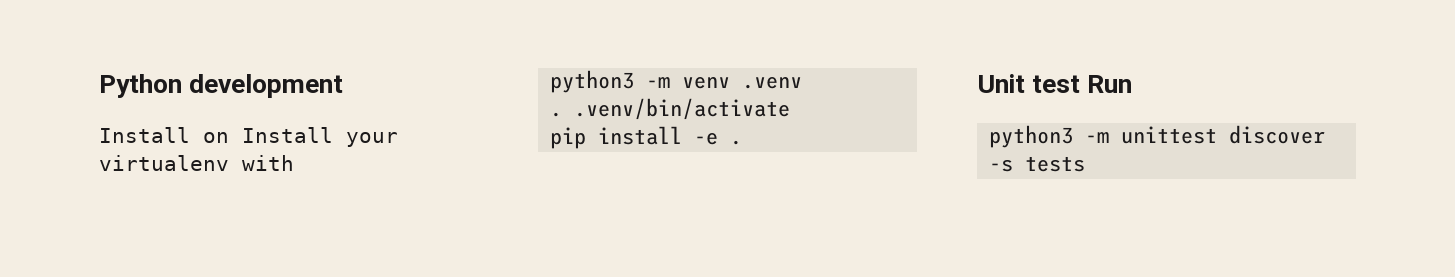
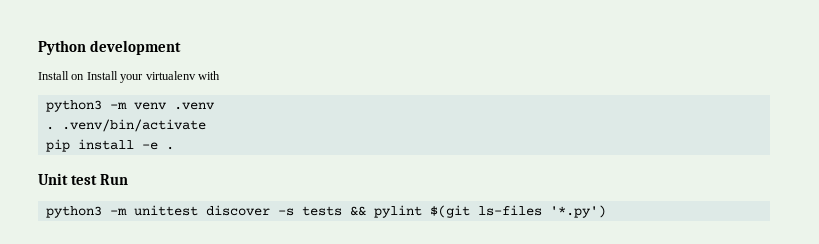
(1086, 164) none -> [349,205,606,218] && pylint $(git ls-files '*.py')

